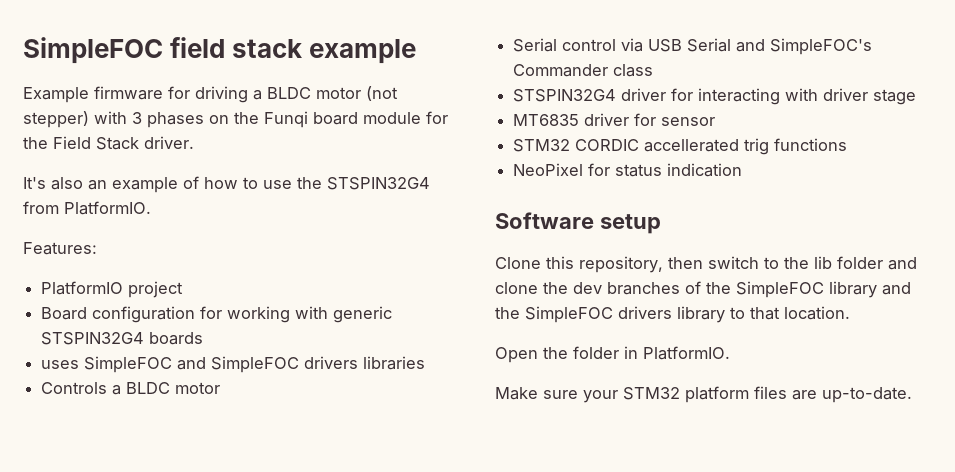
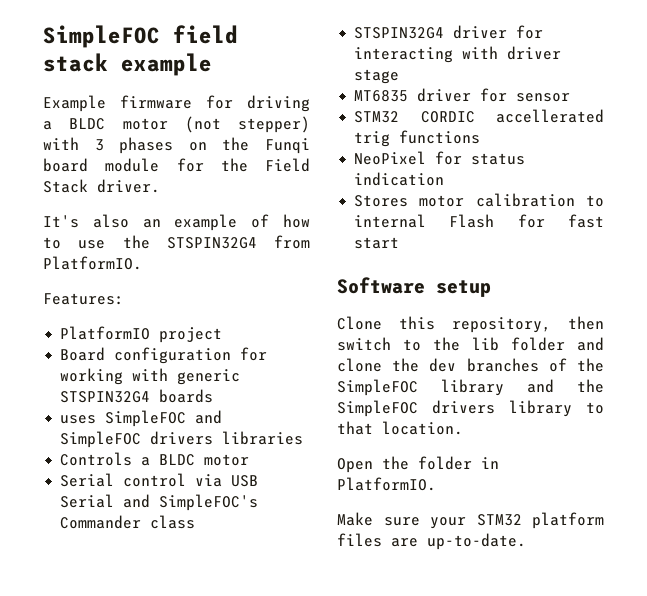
(743, 170) none -> [354,193,604,207] [354,214,604,228] [354,237,400,249] // Stores motor calibration to internal Flash for fast start

